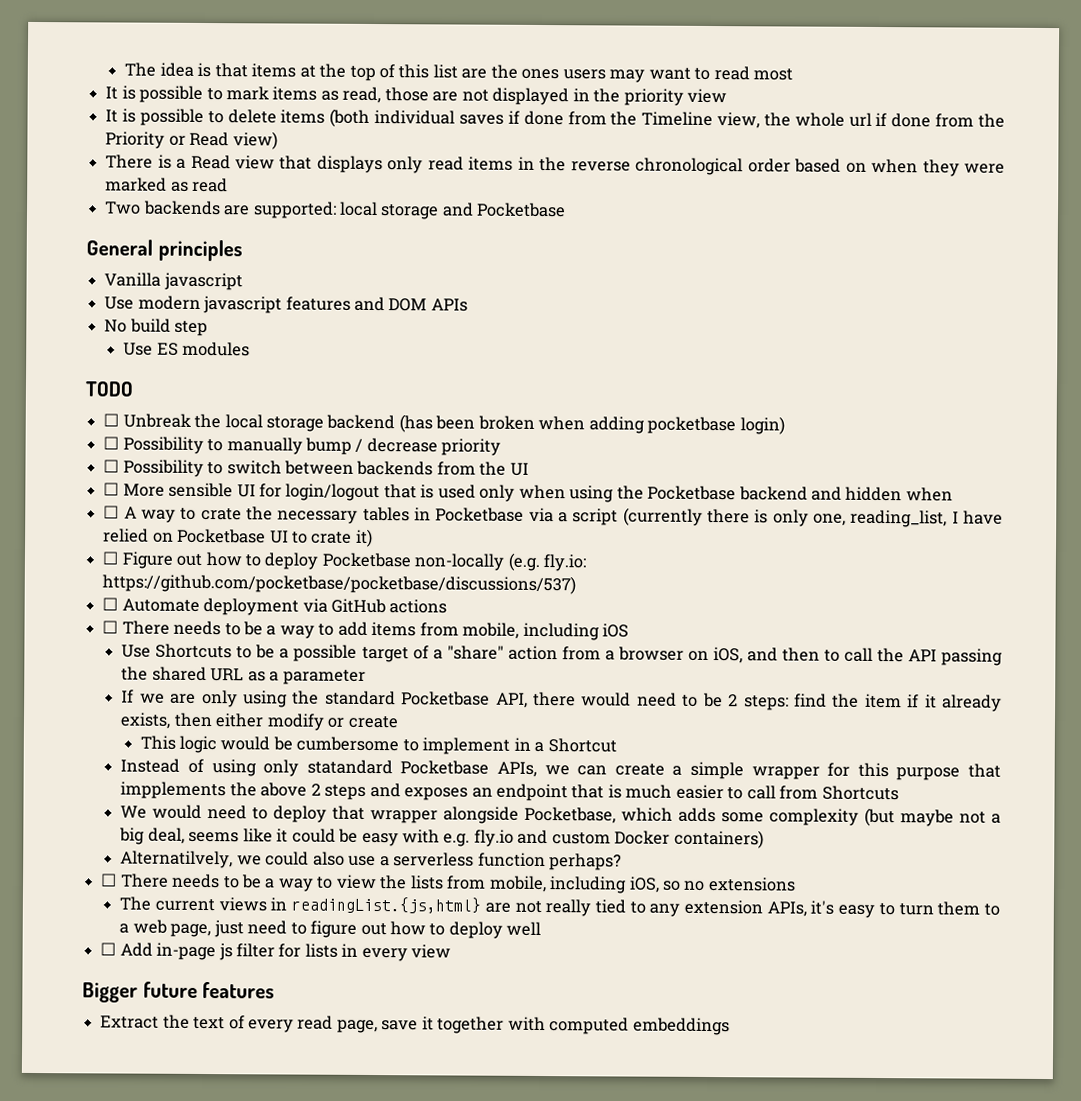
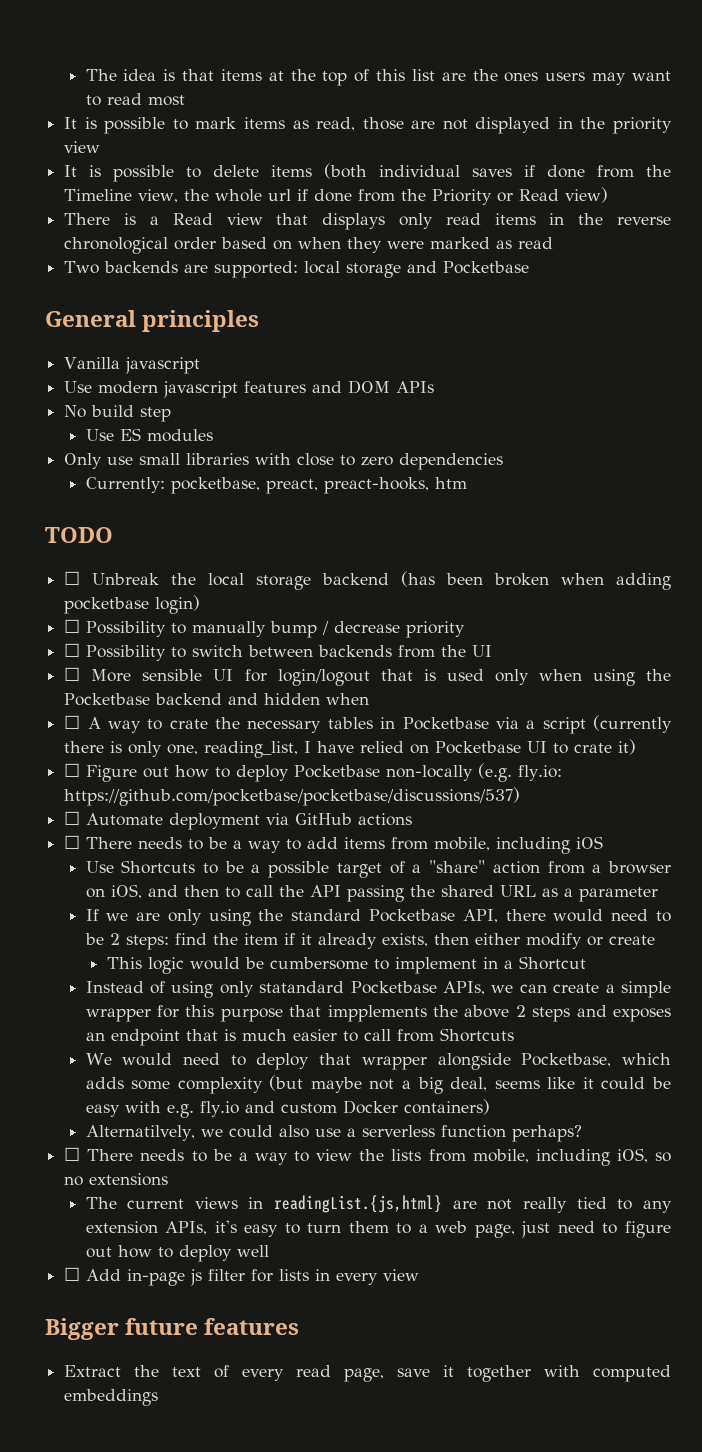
(251, 349) none -> [64,453,504,470] [85,477,467,494] // Only use small libraries with close to zero dependencies // Currently: pocketbase, preact, preact-hooks, htm

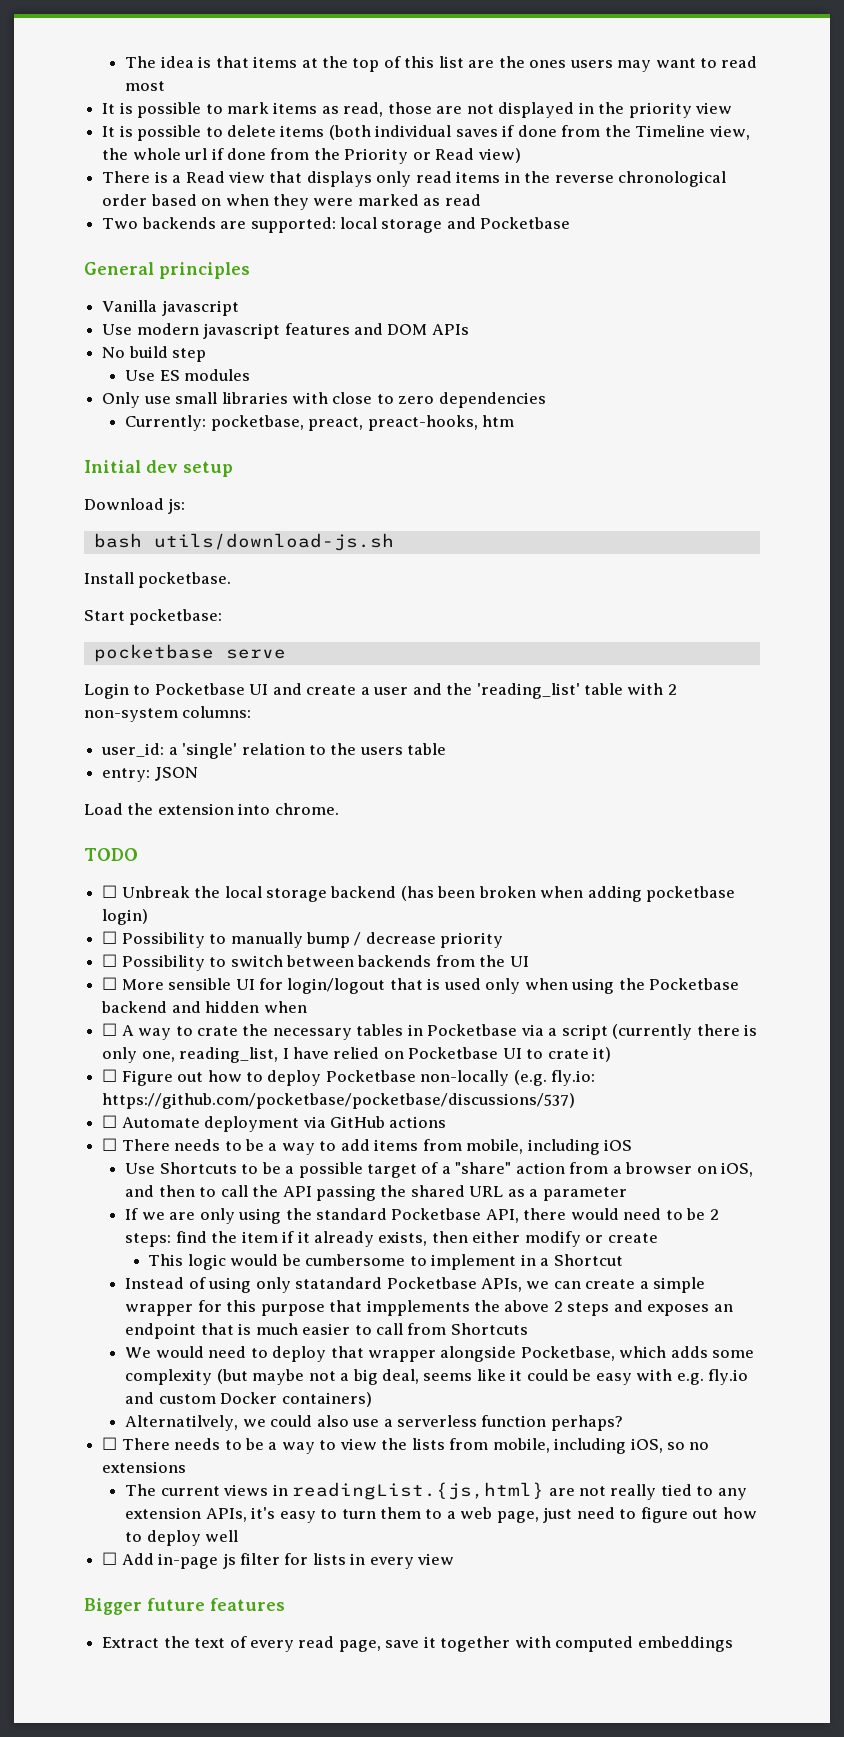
(467, 483) none -> [84,460,233,477] [84,498,186,514] [93,533,394,551] [84,572,232,588] [84,609,223,625] [93,644,286,662] [84,683,677,699] [84,706,252,722] [101,743,447,759] [102,767,198,782] [84,803,339,815] // Initial dev setup // Download js: // bash utils/download-js.sh // Install pocketbase. // Start pocketbase: // pocketbase serve // Login to Pocketbase UI and create a user and the 'reading_list' table with 2 non-system columns: // user_id: a 'single' relation to the users table // entry: JSON // Load the extension into chrome.

